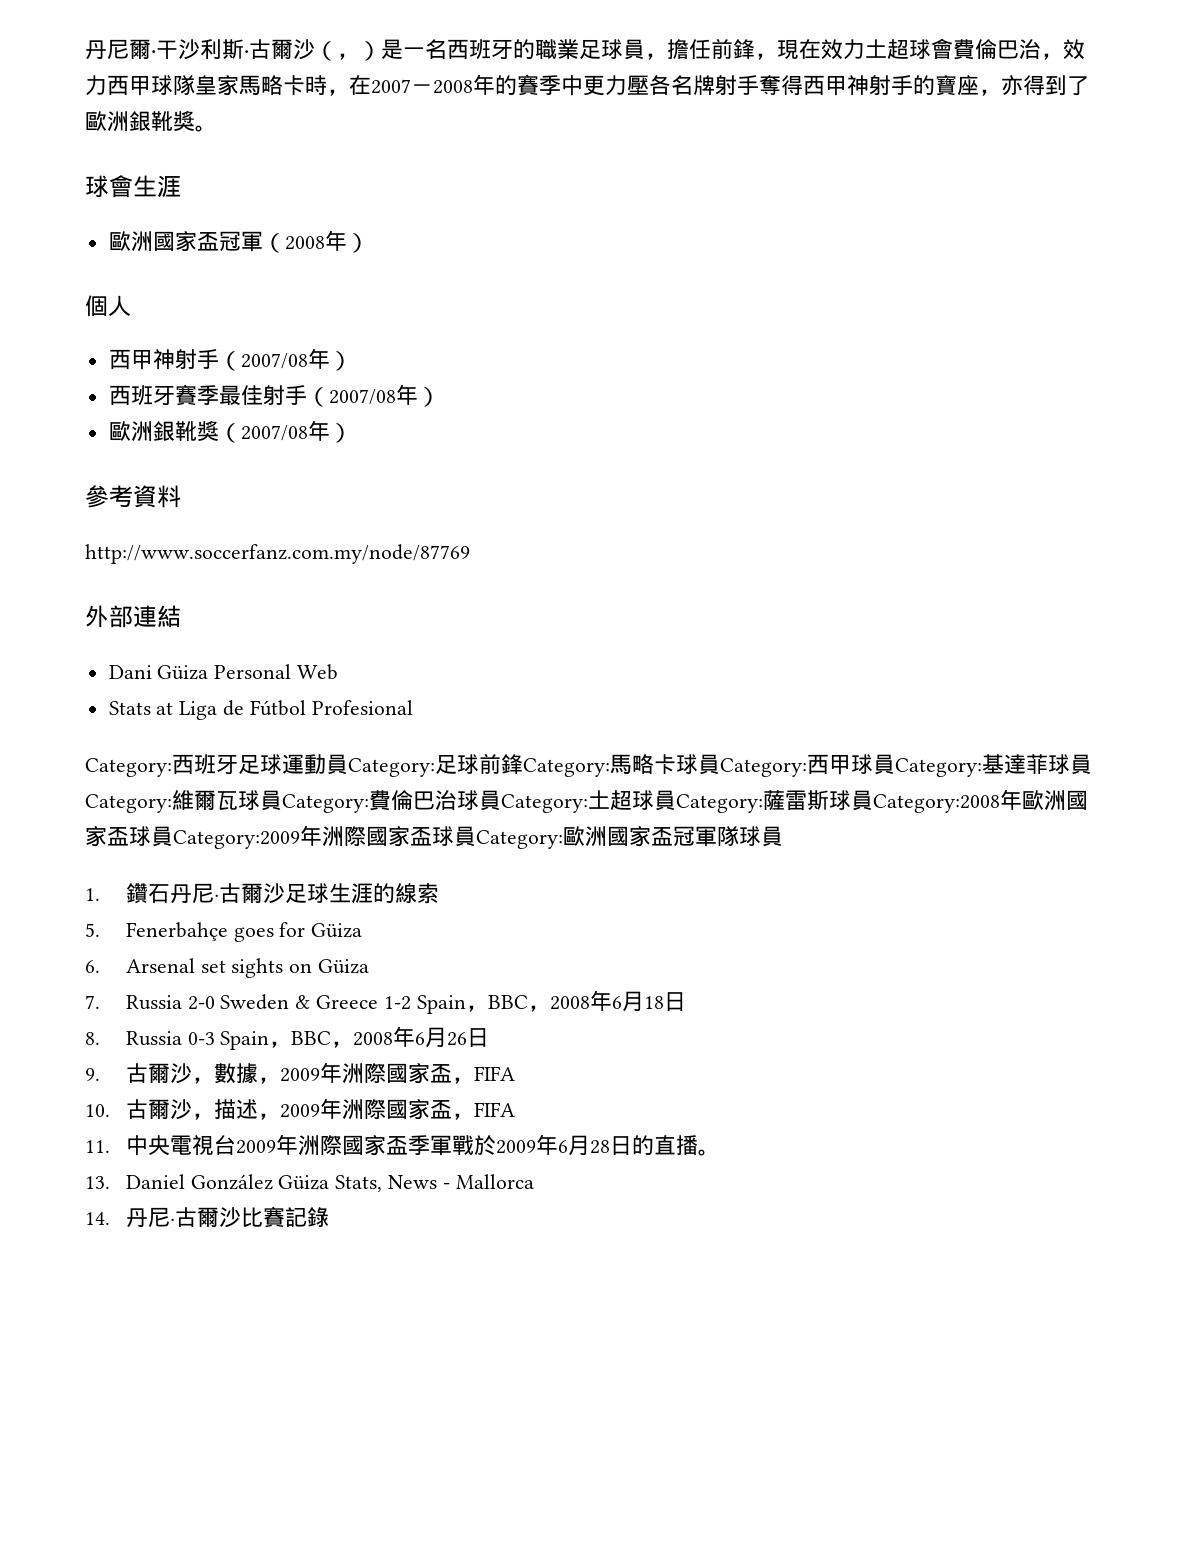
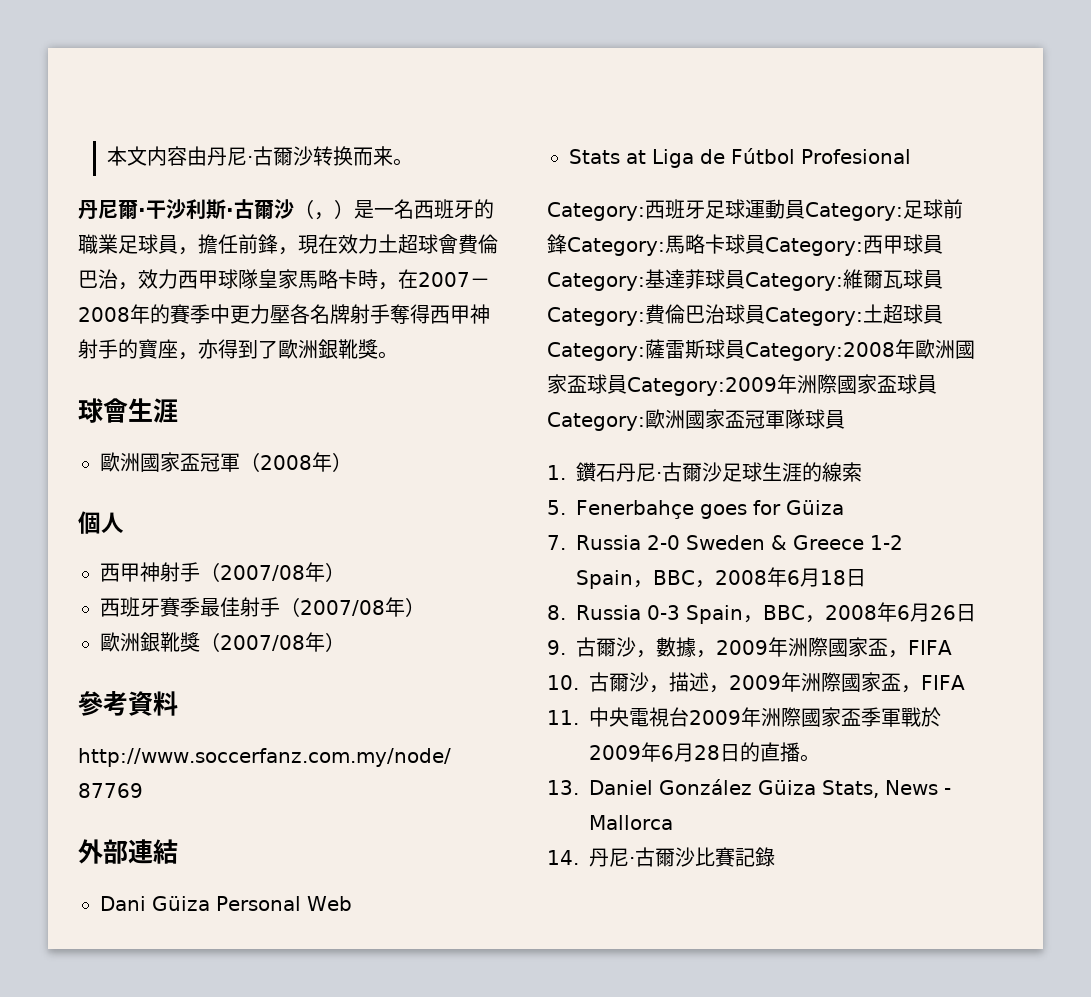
(85, 50) none -> [106,146,413,166] 本文内容由丹尼·古爾沙转换而来。 //
[85,958,370,978] // 6. Arsenal set sights on Güiza -> (844, 507) none

